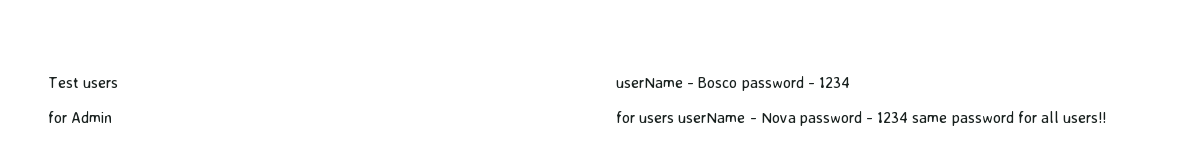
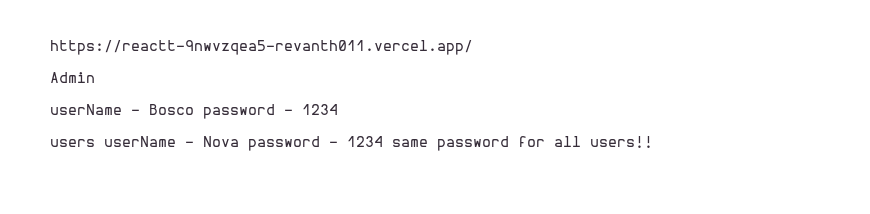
[48,77,119,88] [48,111,67,123] Test users // for -> [50,40,473,55] https://reactt-9nwvzqea5-revanth011.vercel.app/ //
[616,111,635,123] for -> (338, 109) none

